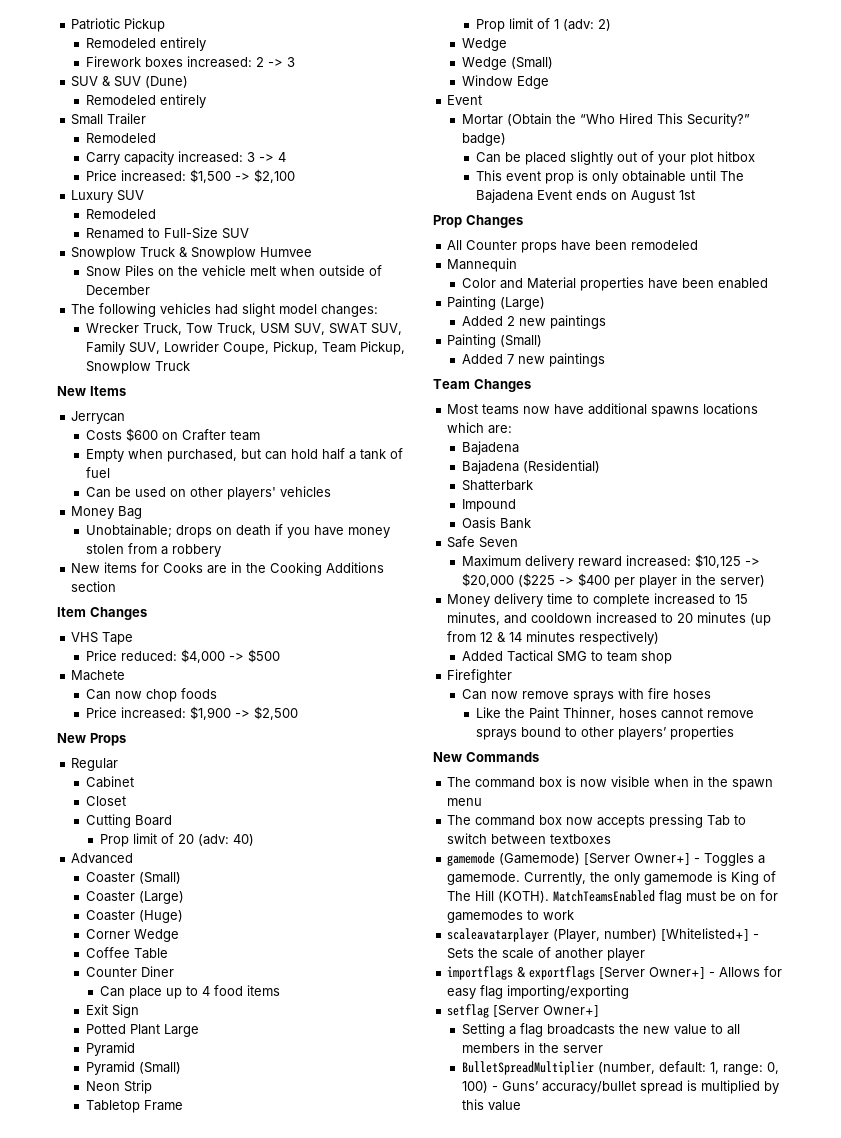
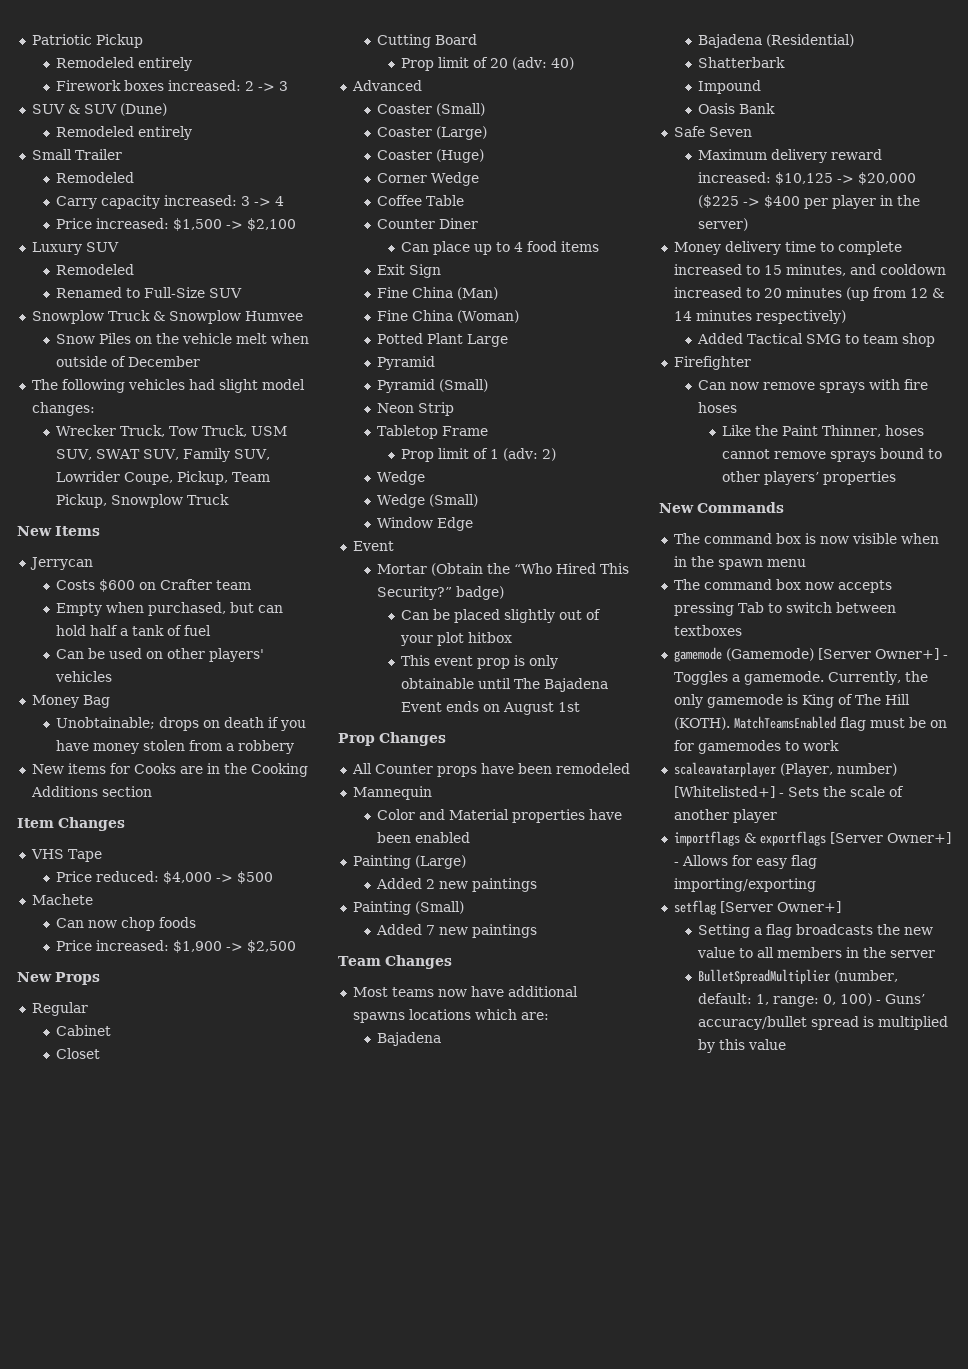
(139, 1011) none -> [376,287,498,300] [376,310,519,323] // Fine China (Man) // Fine China (Woman)

